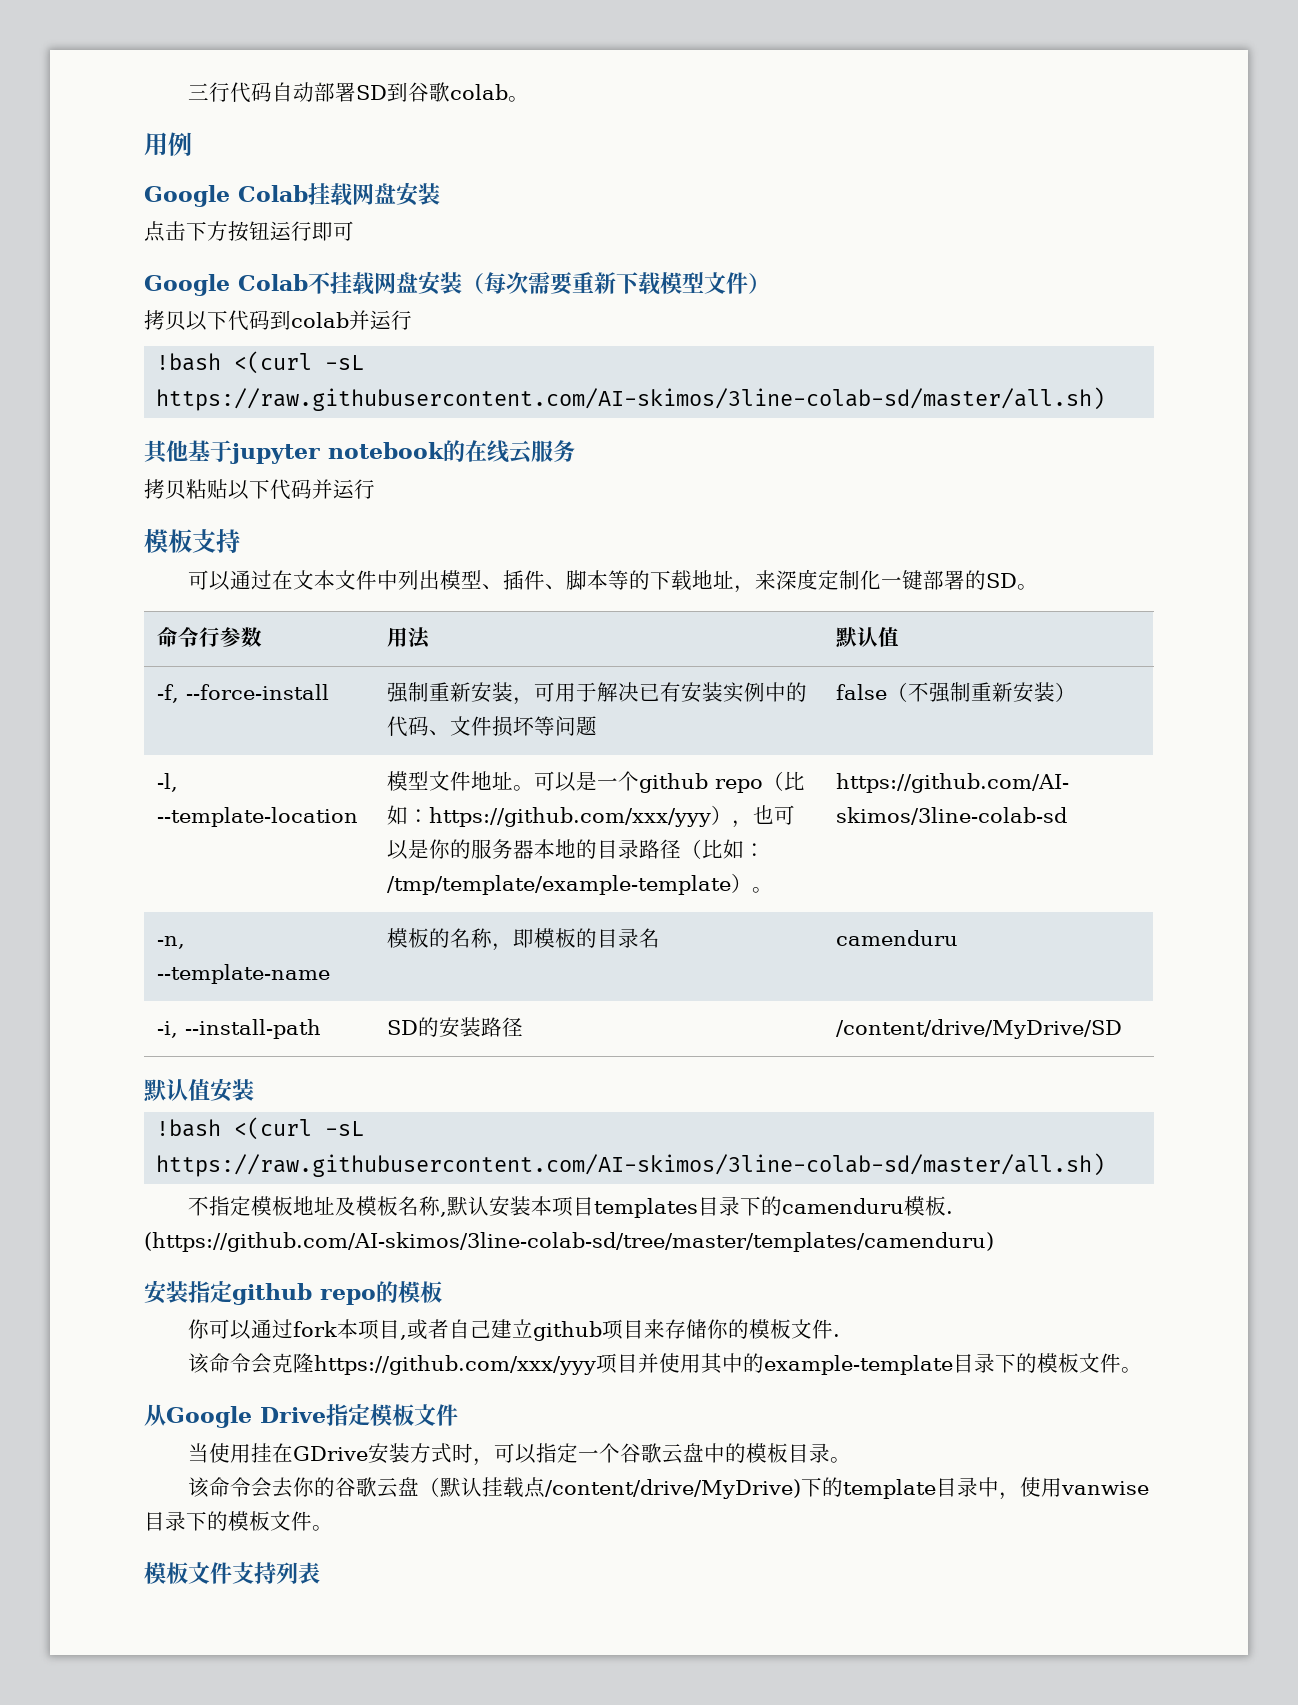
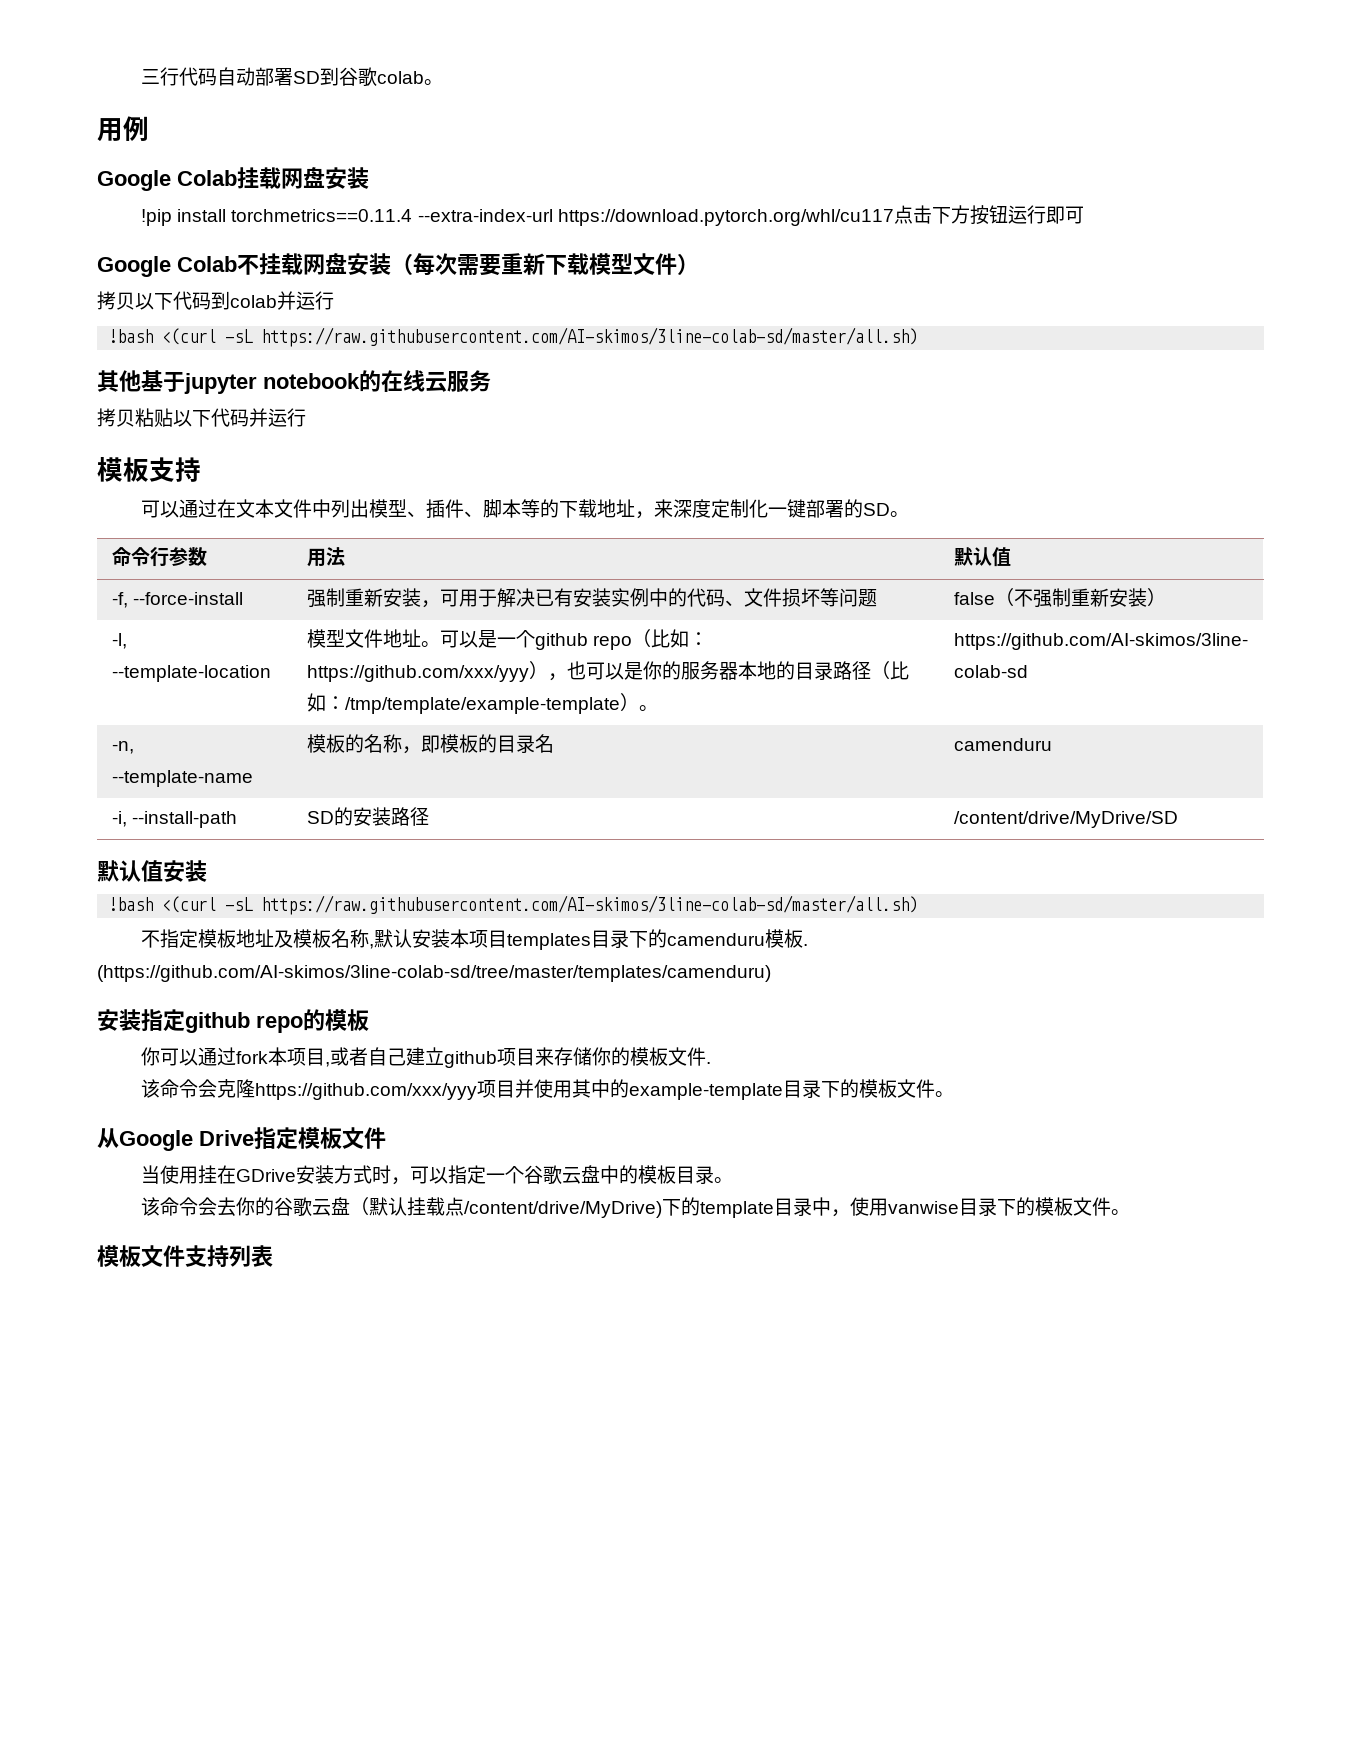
(440, 194) none -> [141,209,894,226] !pip install torchmetrics==0.11.4 --extra-index-url https://download.pytorch.org/whl/cu117

